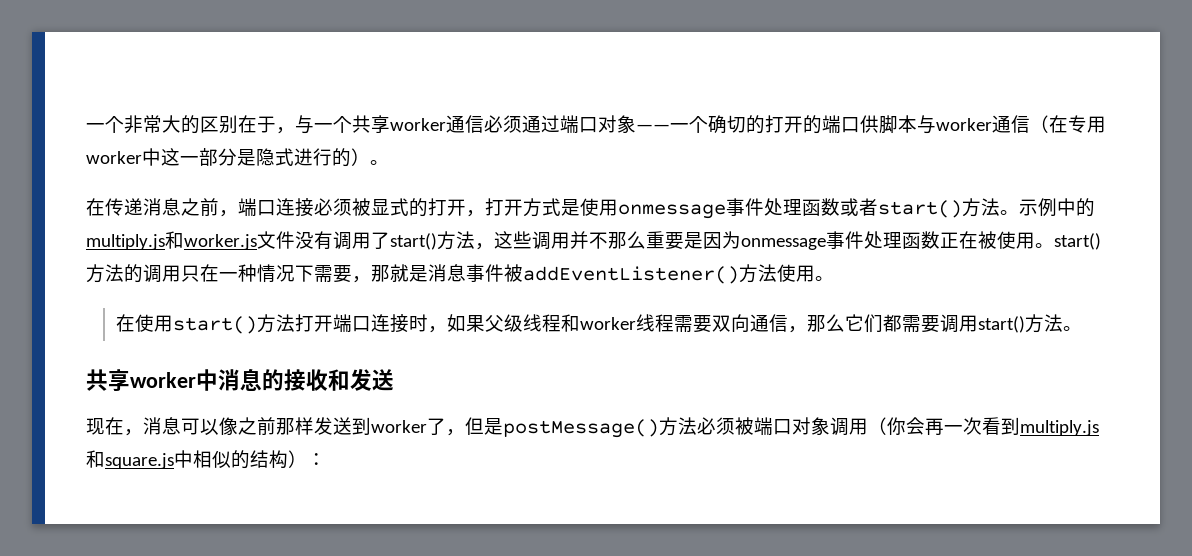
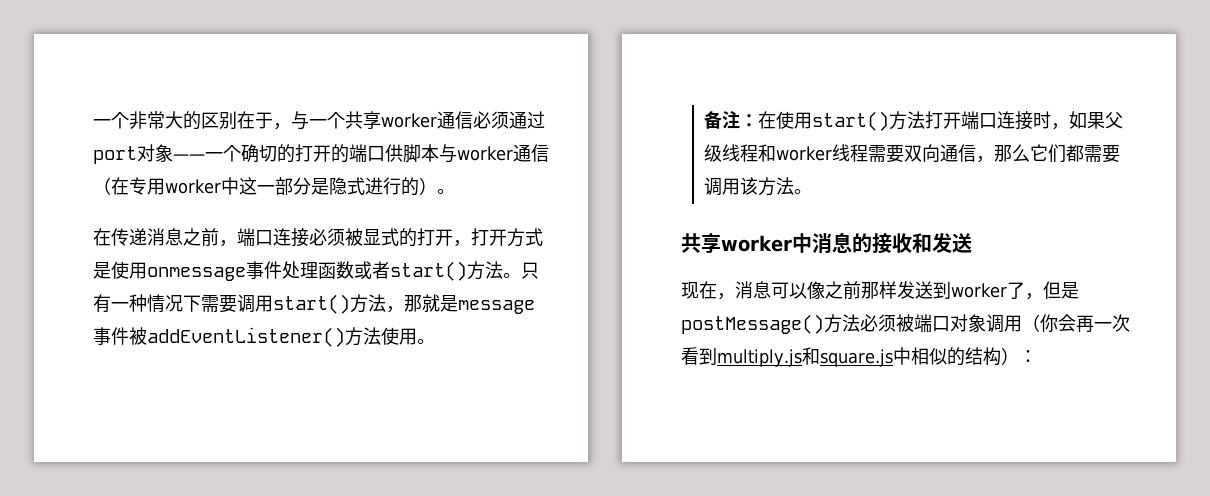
[560,115,598,134] 端口 -> [93,146,137,164] port
[1019,198,1095,217] [86,231,1101,250] [86,264,219,283] 示例中的multiply.js和worker.js文件没有调用了start()方法，这些调用并不那么重要是因为onmessage事件处理函数正在被使用。start()方法的调用只在 -> [521,262,539,279] [93,294,111,313] 只有
(352, 274) none -> [237,294,386,314] 调用start()方法
[428,264,466,282] 消息 -> [458,300,535,314] message
(834, 278) none -> [704,111,759,129] 备注：
[977,316,1025,333] start() -> [740,177,759,195] 该

